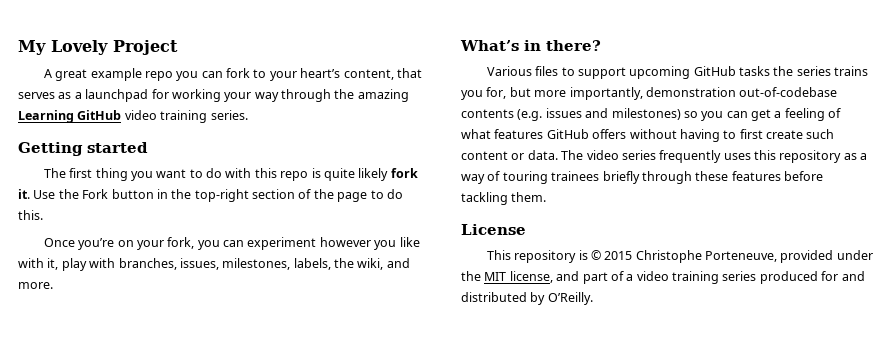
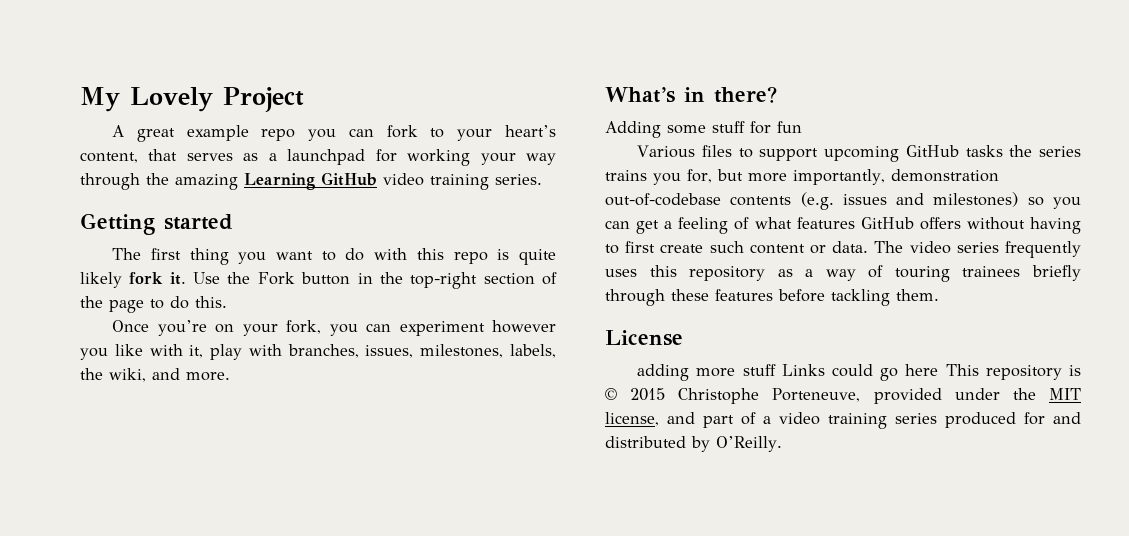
(601, 45) none -> [605,121,802,138] // Adding some stuff for fun
(526, 229) none -> [637,364,939,381] adding more stuff Links could go here

